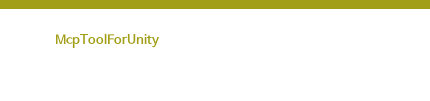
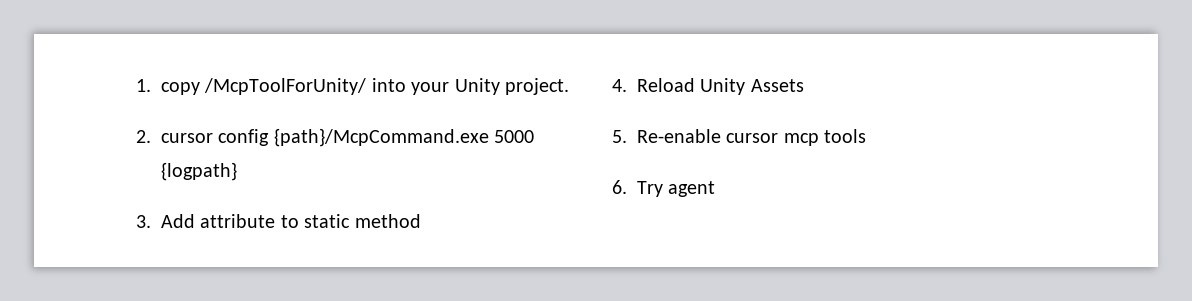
[55,33,160,48] McpToolForUnity -> [136,78,570,95] [136,128,535,147] [161,162,238,181] [136,214,421,228] [612,78,804,95] [612,129,867,146] [612,180,716,197] 1. copy /McpToolForUnity/ into your Unity project. // 2. cursor config {path}/McpCommand.exe 5000 {logpath} // 3. Add attribute to static method // 4. Reload Unity Assets // 5. Re-enable cursor mcp tools // 6. Try agent

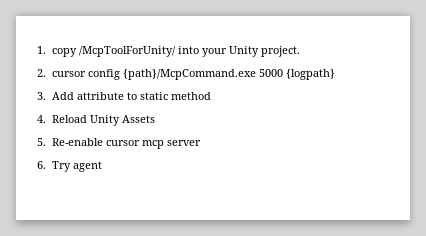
[824,129,867,143] tools -> [166,140,201,146] server

